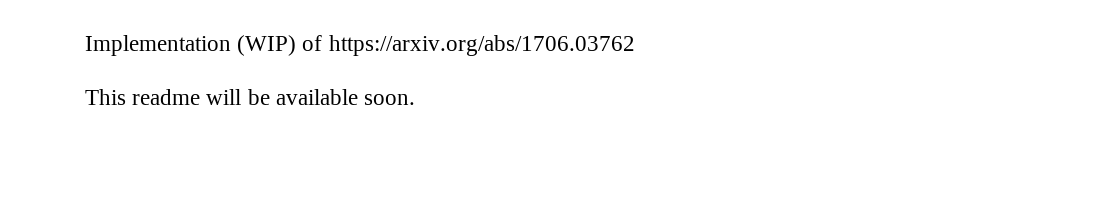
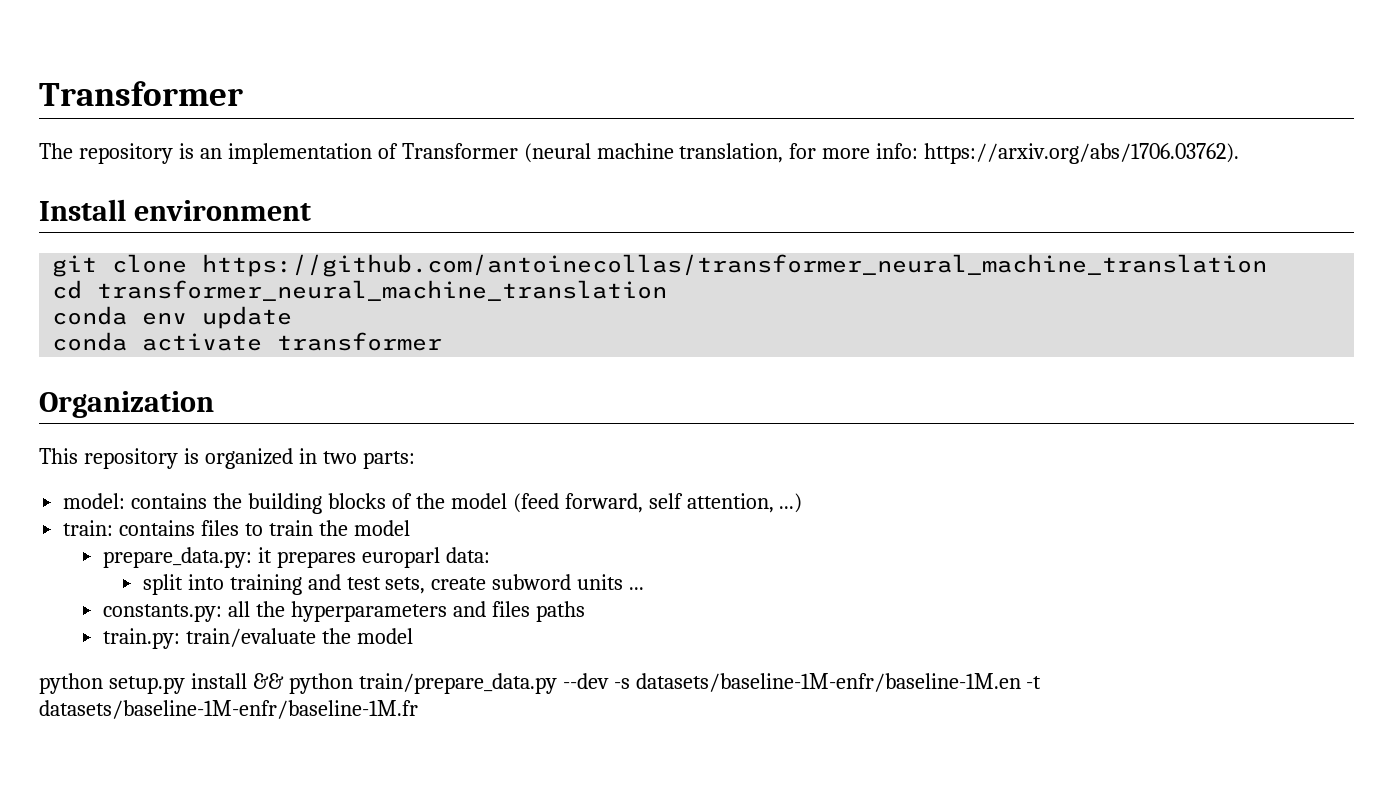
[85,35,635,56] [85,89,416,105] Implementation (WIP) of https://arxiv.org/abs/1706.03762 // This readme will be available soon. -> [39,81,243,106] [39,143,1240,164] [39,199,311,221] [52,254,1268,277] [52,280,668,301] [52,306,293,329] [52,332,443,351] [39,391,214,418] [39,448,415,469] [63,493,803,514] [63,520,410,536] [102,547,490,568] [142,574,645,595] [102,601,585,622] [102,628,413,649] [39,673,1042,694] [39,700,418,719] Transformer // The repository is an implementation of Transformer (neural machine translation, for more info: https://arxiv.org/abs/1706.03762). // Install environment // git clone https://github.com/antoinecollas/transformer_neural_machine_translation // cd transformer_neural_machine_translation // conda env update // conda activate transformer // Organization // This repository is organized in two parts: // model: contains the building blocks of the model (feed forward, self attention, ...) // train: contains files to train the model // prepare_data.py: it prepares europarl data: // split into training and test sets, create subword units ... // constants.py: all the hyperparameters and files paths // train.py: train/evaluate the model // python setup.py install && python train/prepare_data.py --dev -s datasets/baseline-1M-enfr/baseline-1M.en -t datasets/baseline-1M-enfr/baseline-1M.fr

